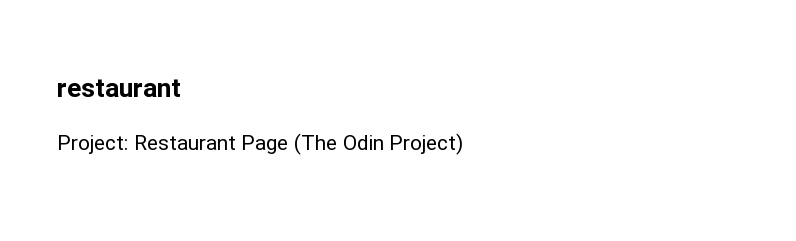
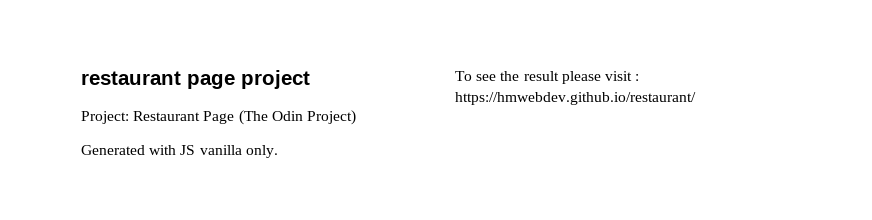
(181, 88) none -> [187,70,310,89] page project
(464, 144) none -> [81,145,278,158] [455,71,640,84] [455,92,696,105] // Generated with JS vanilla only. // To see the result please visit : https://hmwebdev.github.io/restaurant/

